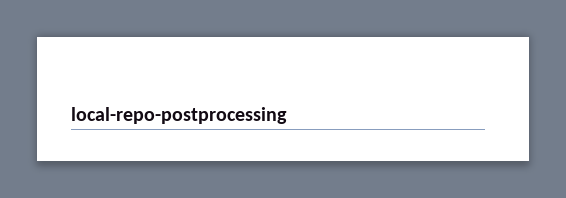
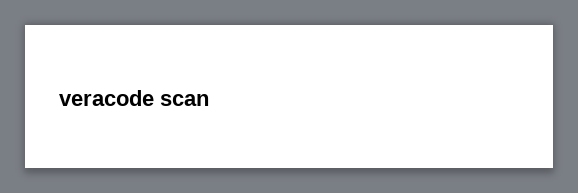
[71,107,287,124] local-repo-postprocessing -> [59,90,209,106] veracode scan

